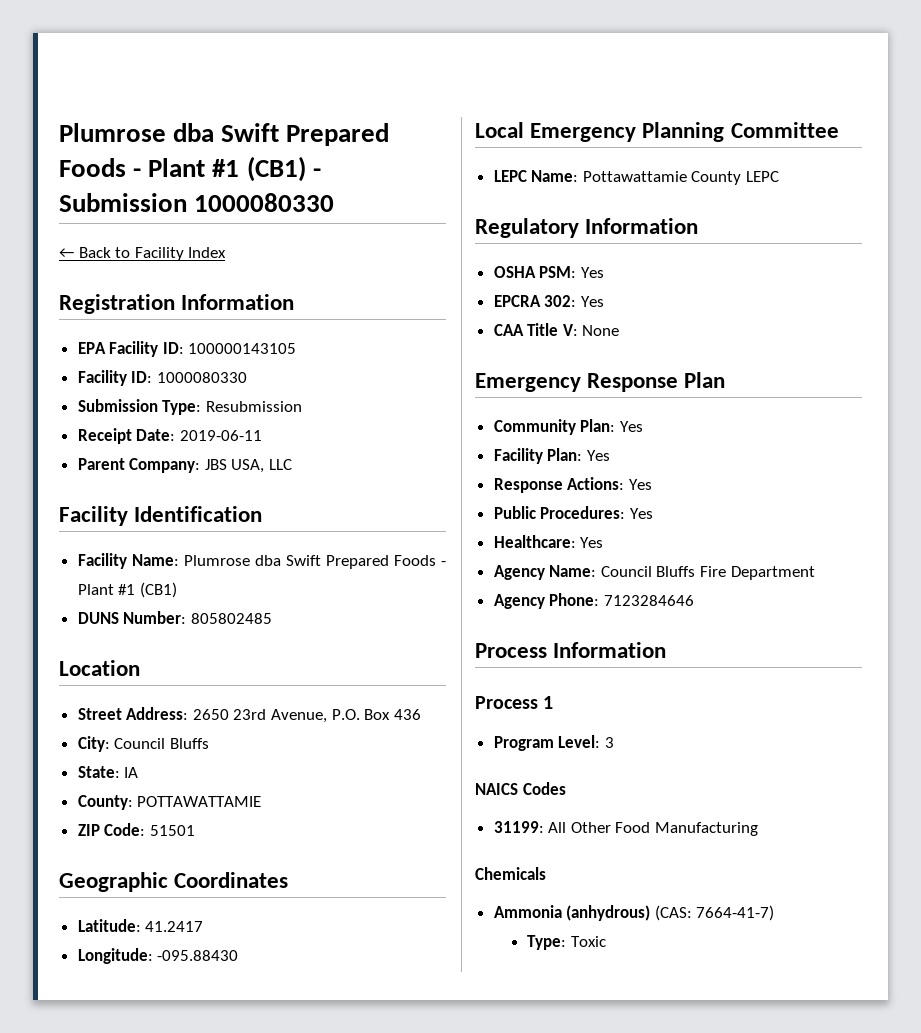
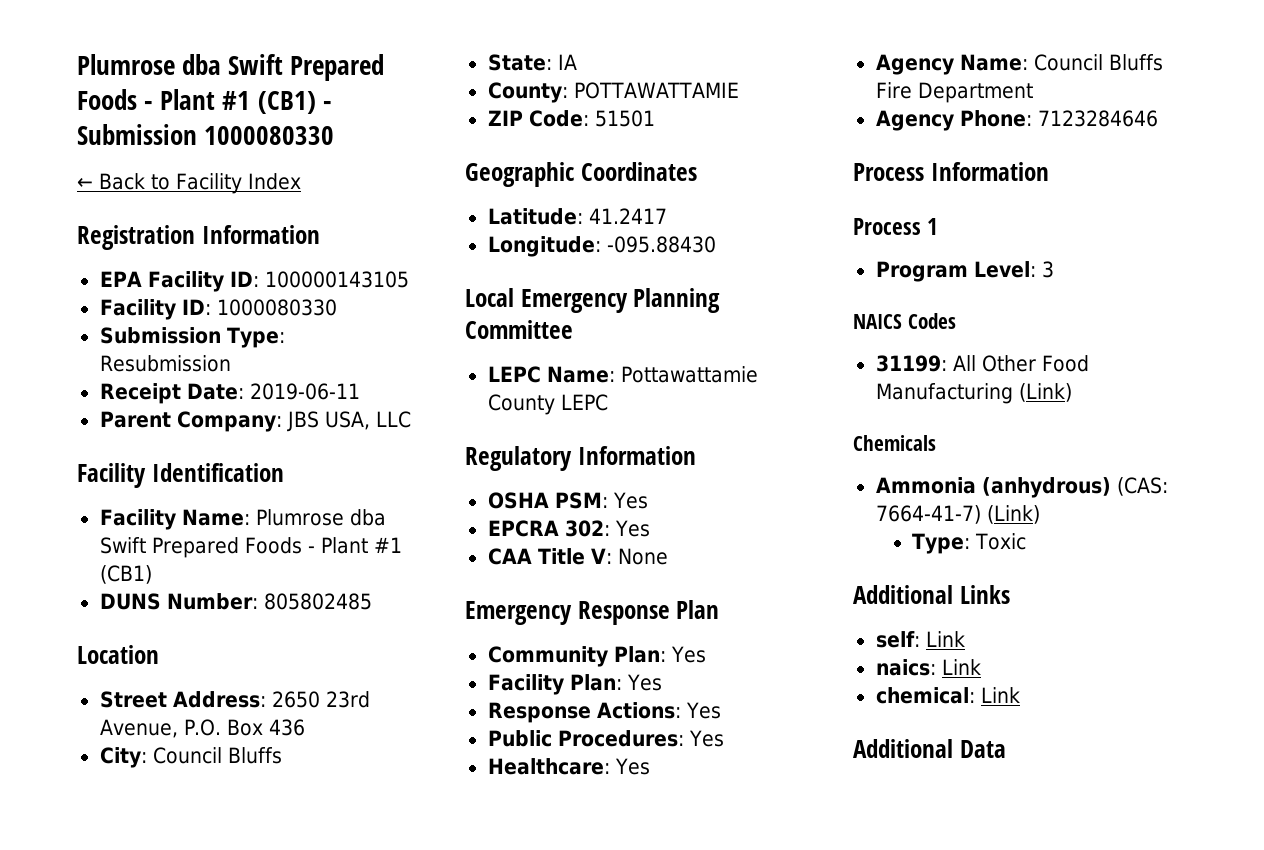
(759, 829) none -> [1018,383,1072,402] (Link)
(775, 913) none -> [986,505,1040,524] (Link)
(606, 941) none -> [853,585,1010,604] [875,631,965,648] [875,659,981,676] [875,687,1020,704] [853,739,1006,758] // Additional Links // self: Link // naics: Link // chemical: Link // Additional Data

